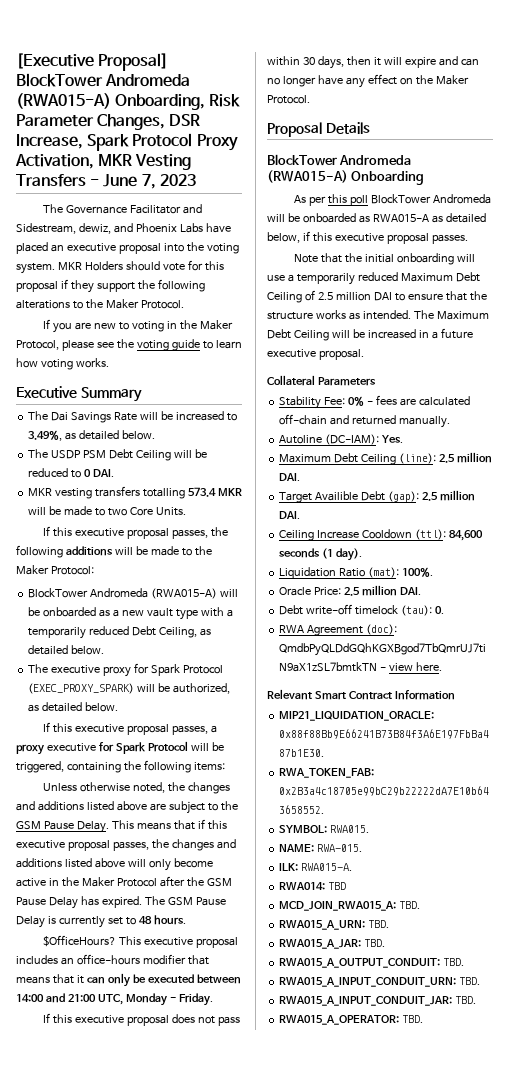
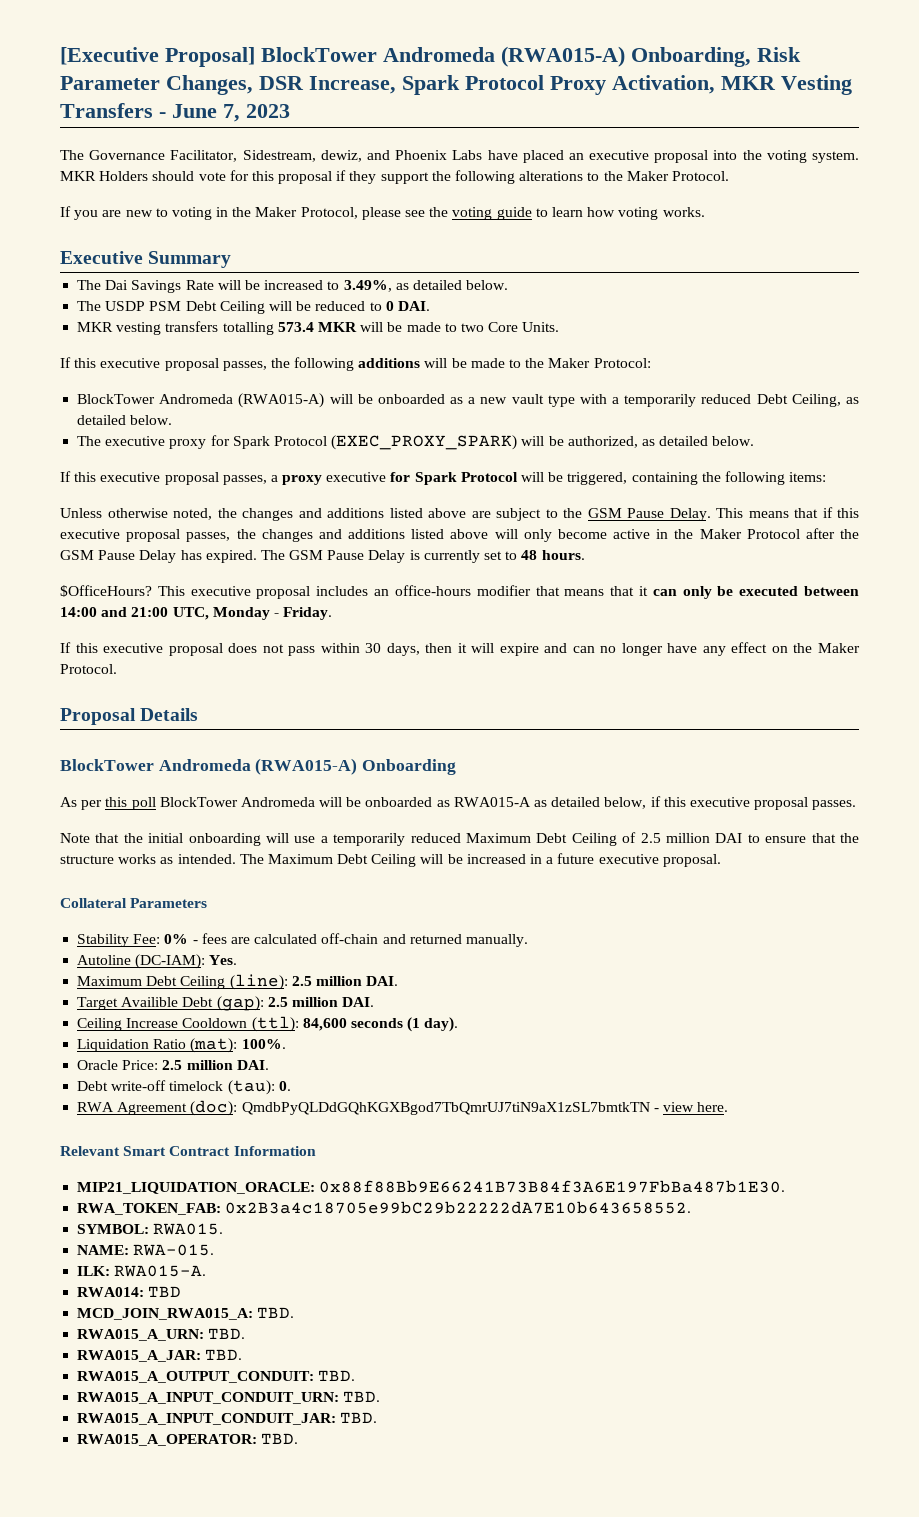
[129,204,202,214] Facilitator and -> [170,150,238,162] Facilitator,

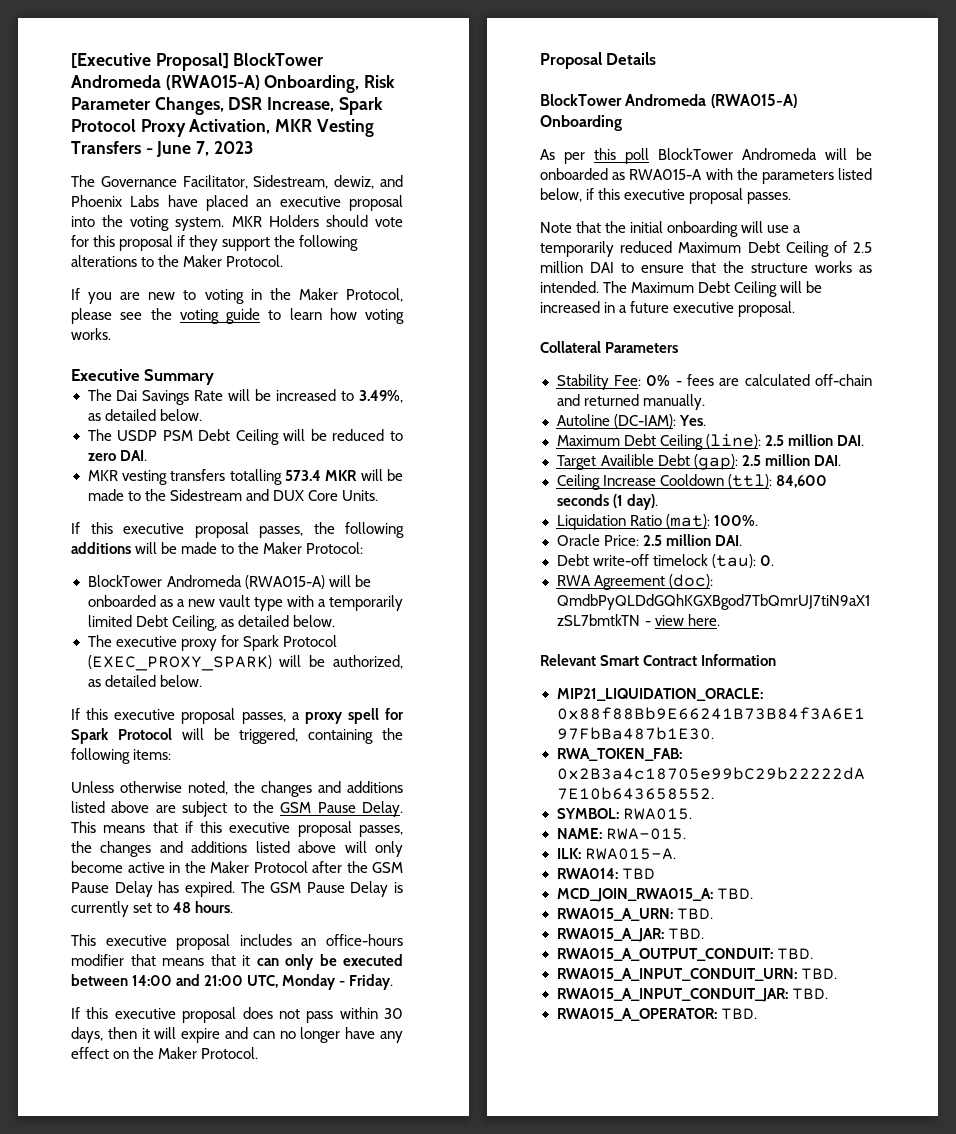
[385,301,394,311] 0 -> [87,453,116,461] zero
[460,323,484,332] two -> [144,489,304,501] the Sidestream and DUX
[701,394,752,404] reduced -> [87,615,132,627] limited
[326,472,387,482] executive -> [347,708,379,724] spell
[60,585,152,597] $OfficeHours? -> (234, 907) none
[534,797,601,807] as detailed -> [705,168,872,184] with the parameters listed

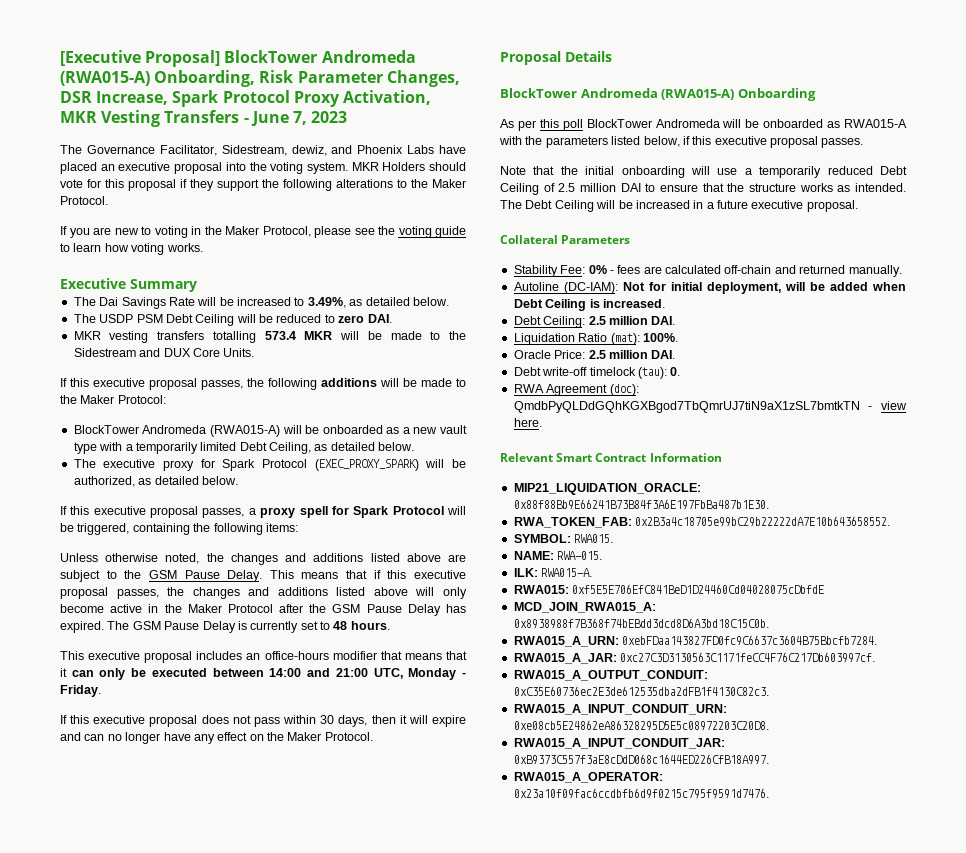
[678,242,742,253] Maximum -> (873, 170) none
[631,282,695,293] Maximum -> (522, 204) none
[678,415,706,426] [556,434,864,450] [556,454,841,470] [556,474,827,490] [556,494,658,510] Yes. // Maximum Debt Ceiling (line): 2.5 million DAI. // Target Availible Debt (gap): 2.5 million DAI. // Ceiling Increase Cooldown (ttl): 84,600 seconds (1 day). -> [622,282,906,294] [513,299,665,311] [513,316,676,328] Not for initial deployment, will be added when Debt Ceiling is increased. // Debt Ceiling: 2.5 million DAI.
[556,868,655,880] RWA014: TBD -> [513,584,825,594] RWA015: 0xf5E5E706EfC841BeD1D24460Cd04028075cDbfdE
[716,888,753,900] TBD. -> [513,618,769,629] 0x8938988f7B368f74bEBdd3dcd8D6A3bd18C15C0b.
[676,908,713,920] TBD. -> [622,635,878,646] 0xebFDaa143827FD0fc9C6637c3604B75Bbcfb7284.
[667,928,704,940] TBD. -> [620,652,876,663] 0xc27C3D3130563C1171feCC4F76C217Db603997cf.
[776,948,813,960] TBD. -> [513,686,769,696] 0xC35E60736ec2E3de612535dba2dFB1f4130C82c3.
[800,968,837,980] TBD. -> [513,720,769,731] 0xe08cb5E24862eA86328295D5E5c08972203C20D8.
[791,988,828,1000] TBD. -> [513,754,769,765] 0xB9373C557f3aE8cDdD068c1644ED226CfB18A997.
[720,1008,757,1020] TBD. -> [513,788,769,799] 0x23a10f09fac6ccdbfb6d9f0215c795f9591d7476.

